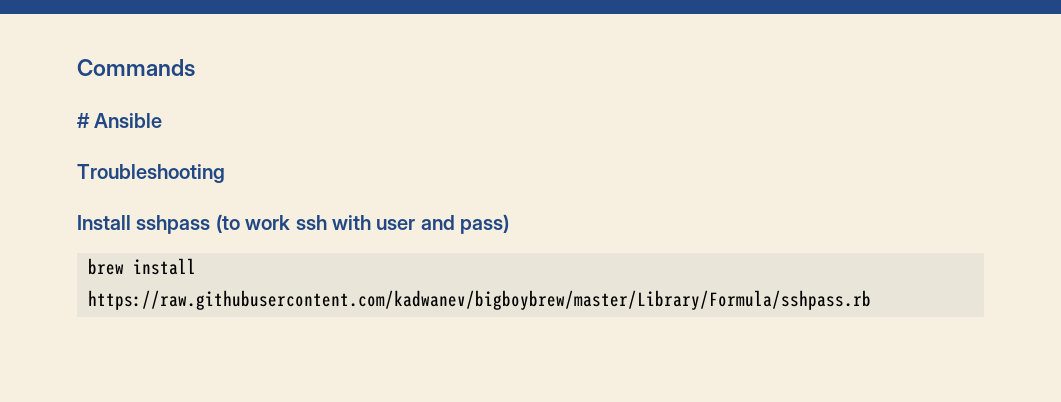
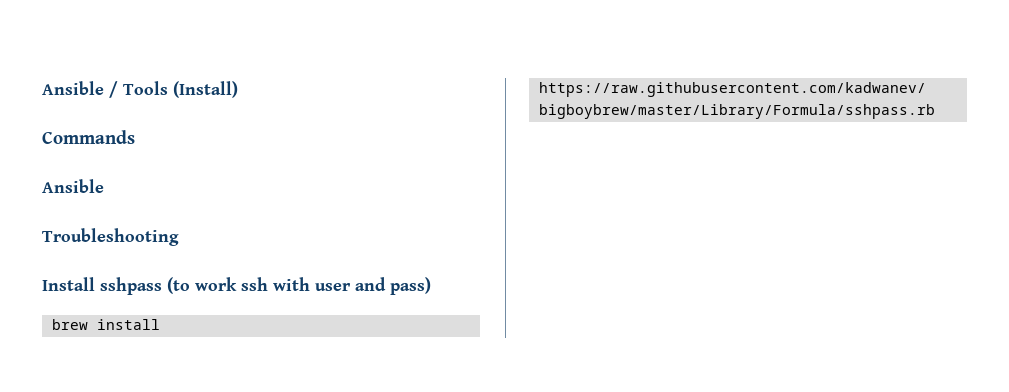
(77, 68) none -> [42,81,238,98] Ansible / Tools (Install) //
[77,113,90,128] # -> (135, 137) none

